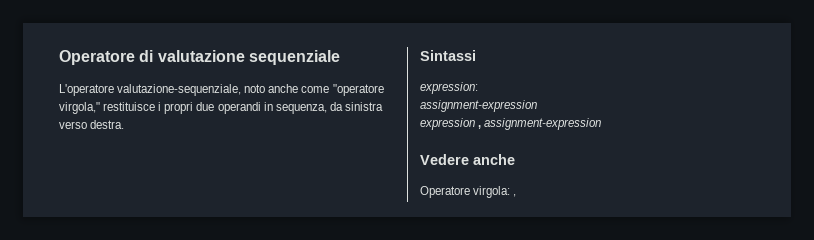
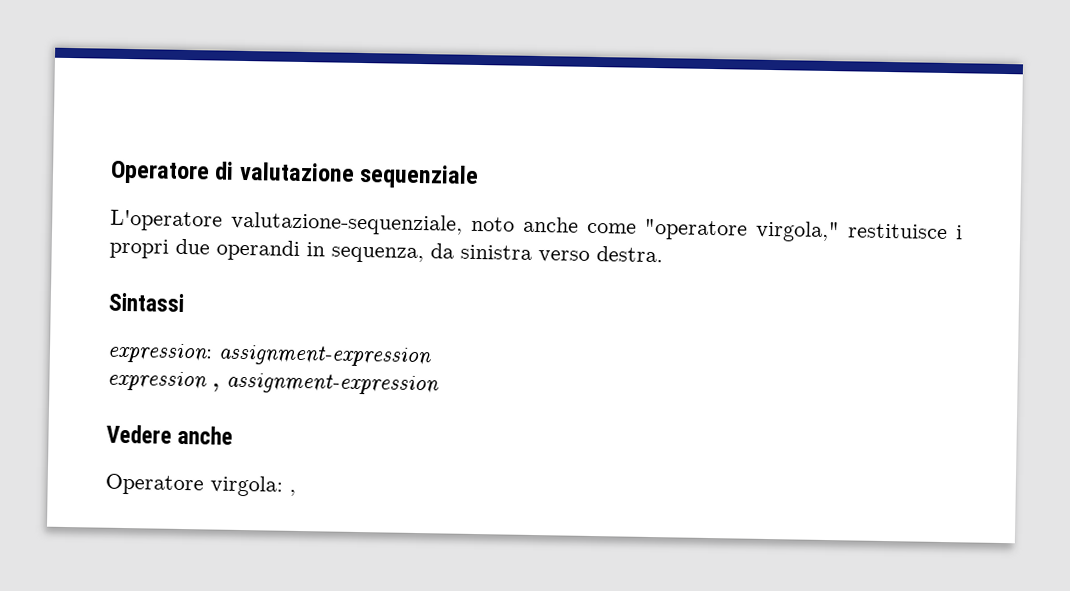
(478, 88) // -> (213, 353) none

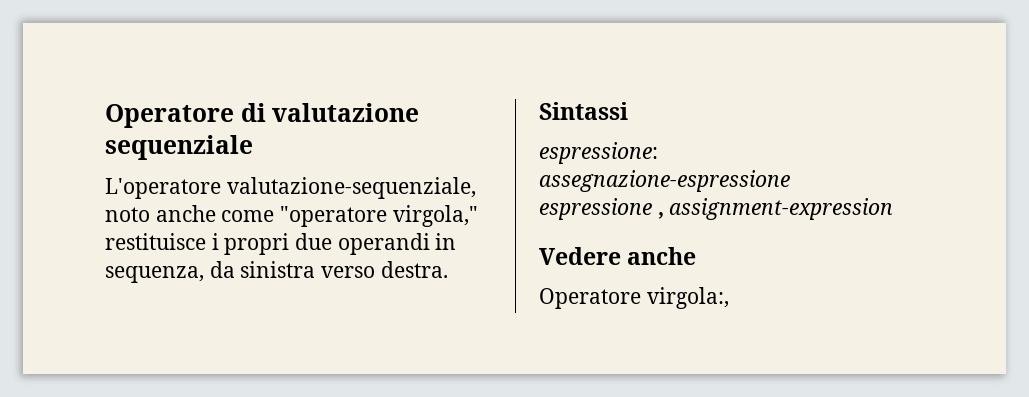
[107,342,432,368] [107,370,207,392] expression: assignment-expression // expression -> [539,142,658,164] [539,170,790,192] [539,198,652,220] espressione: // assegnazione-espressione // espressione
[210,475,296,497] virgola: , -> [646,287,729,309] virgola:,

